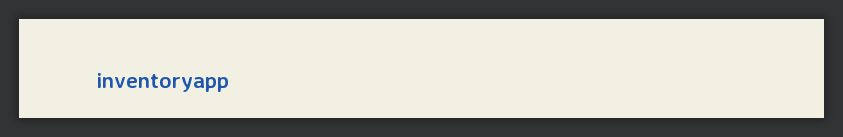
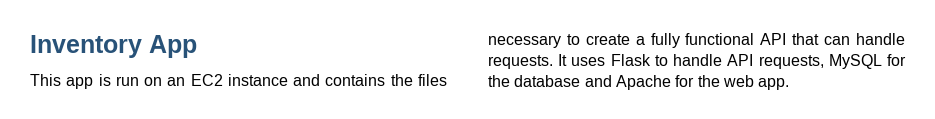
[96,73,229,92] inventoryapp -> [30,35,197,58] [30,74,447,89] [488,33,906,48] [488,54,906,69] [488,75,790,90] Inventory App // This app is run on an EC2 instance and contains the files necessary to create a fully functional API that can handle requests. It uses Flask to handle API requests, MySQL for the database and Apache for the web app.

